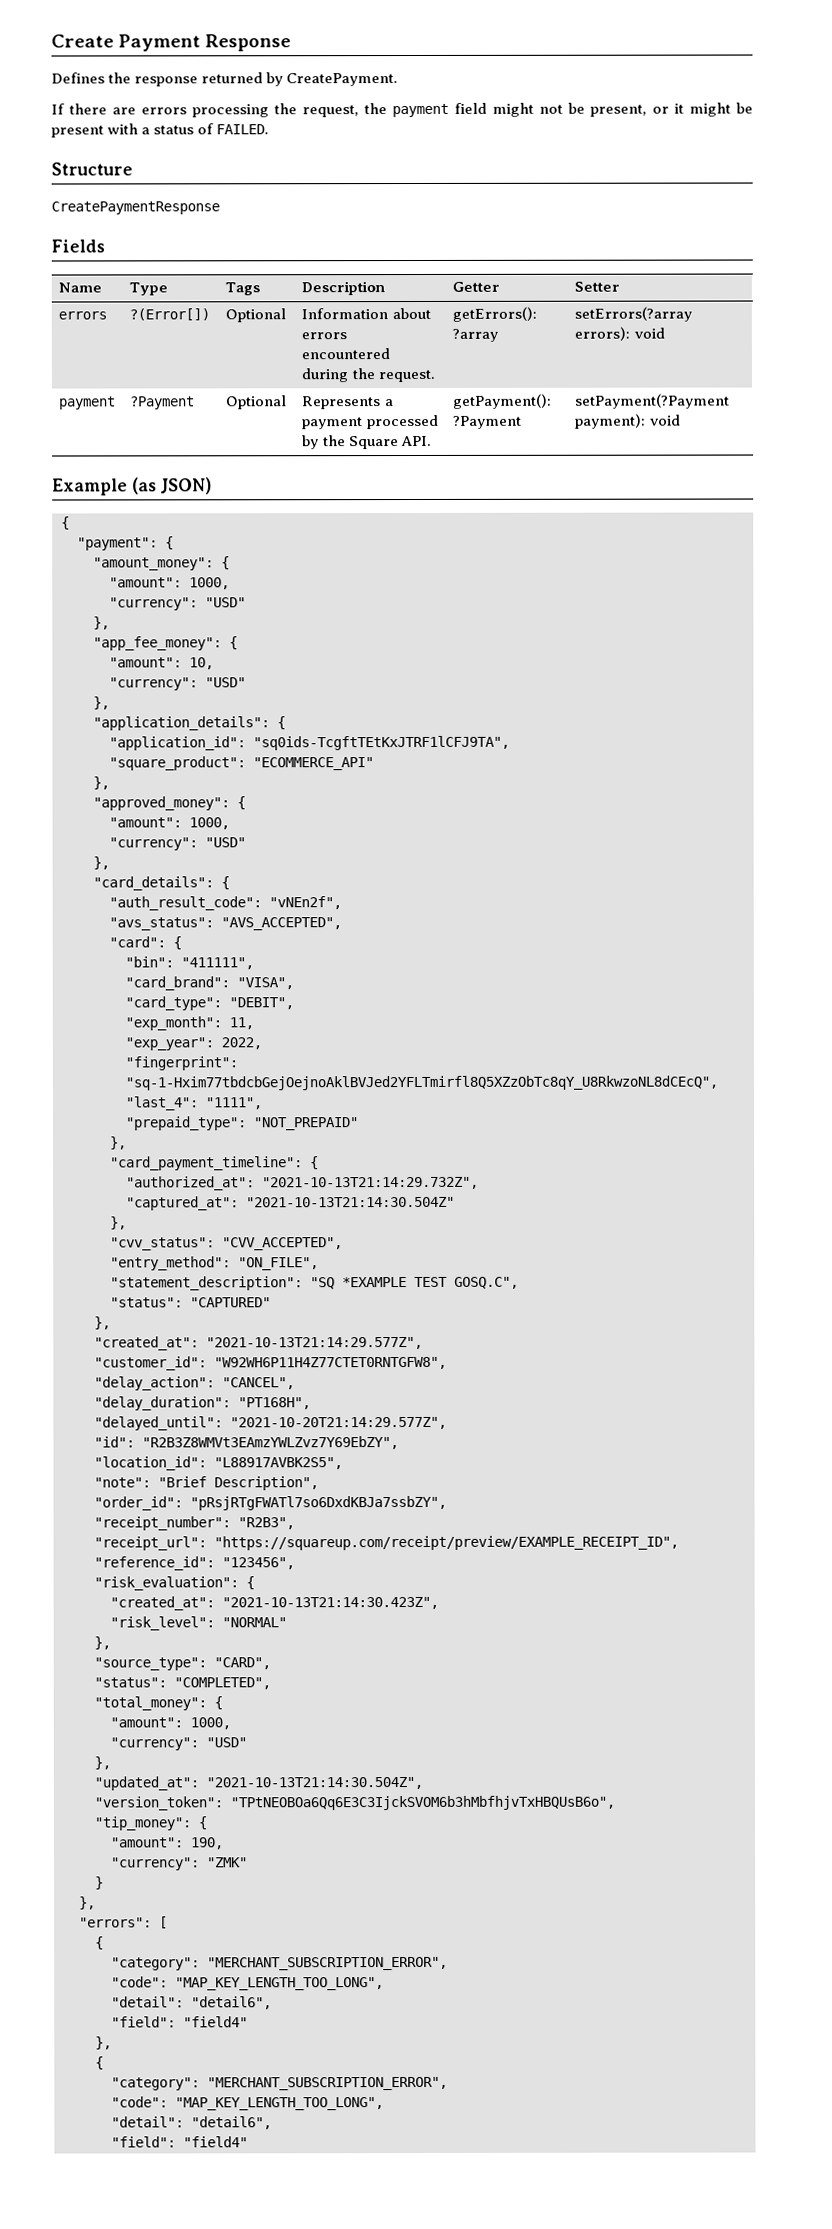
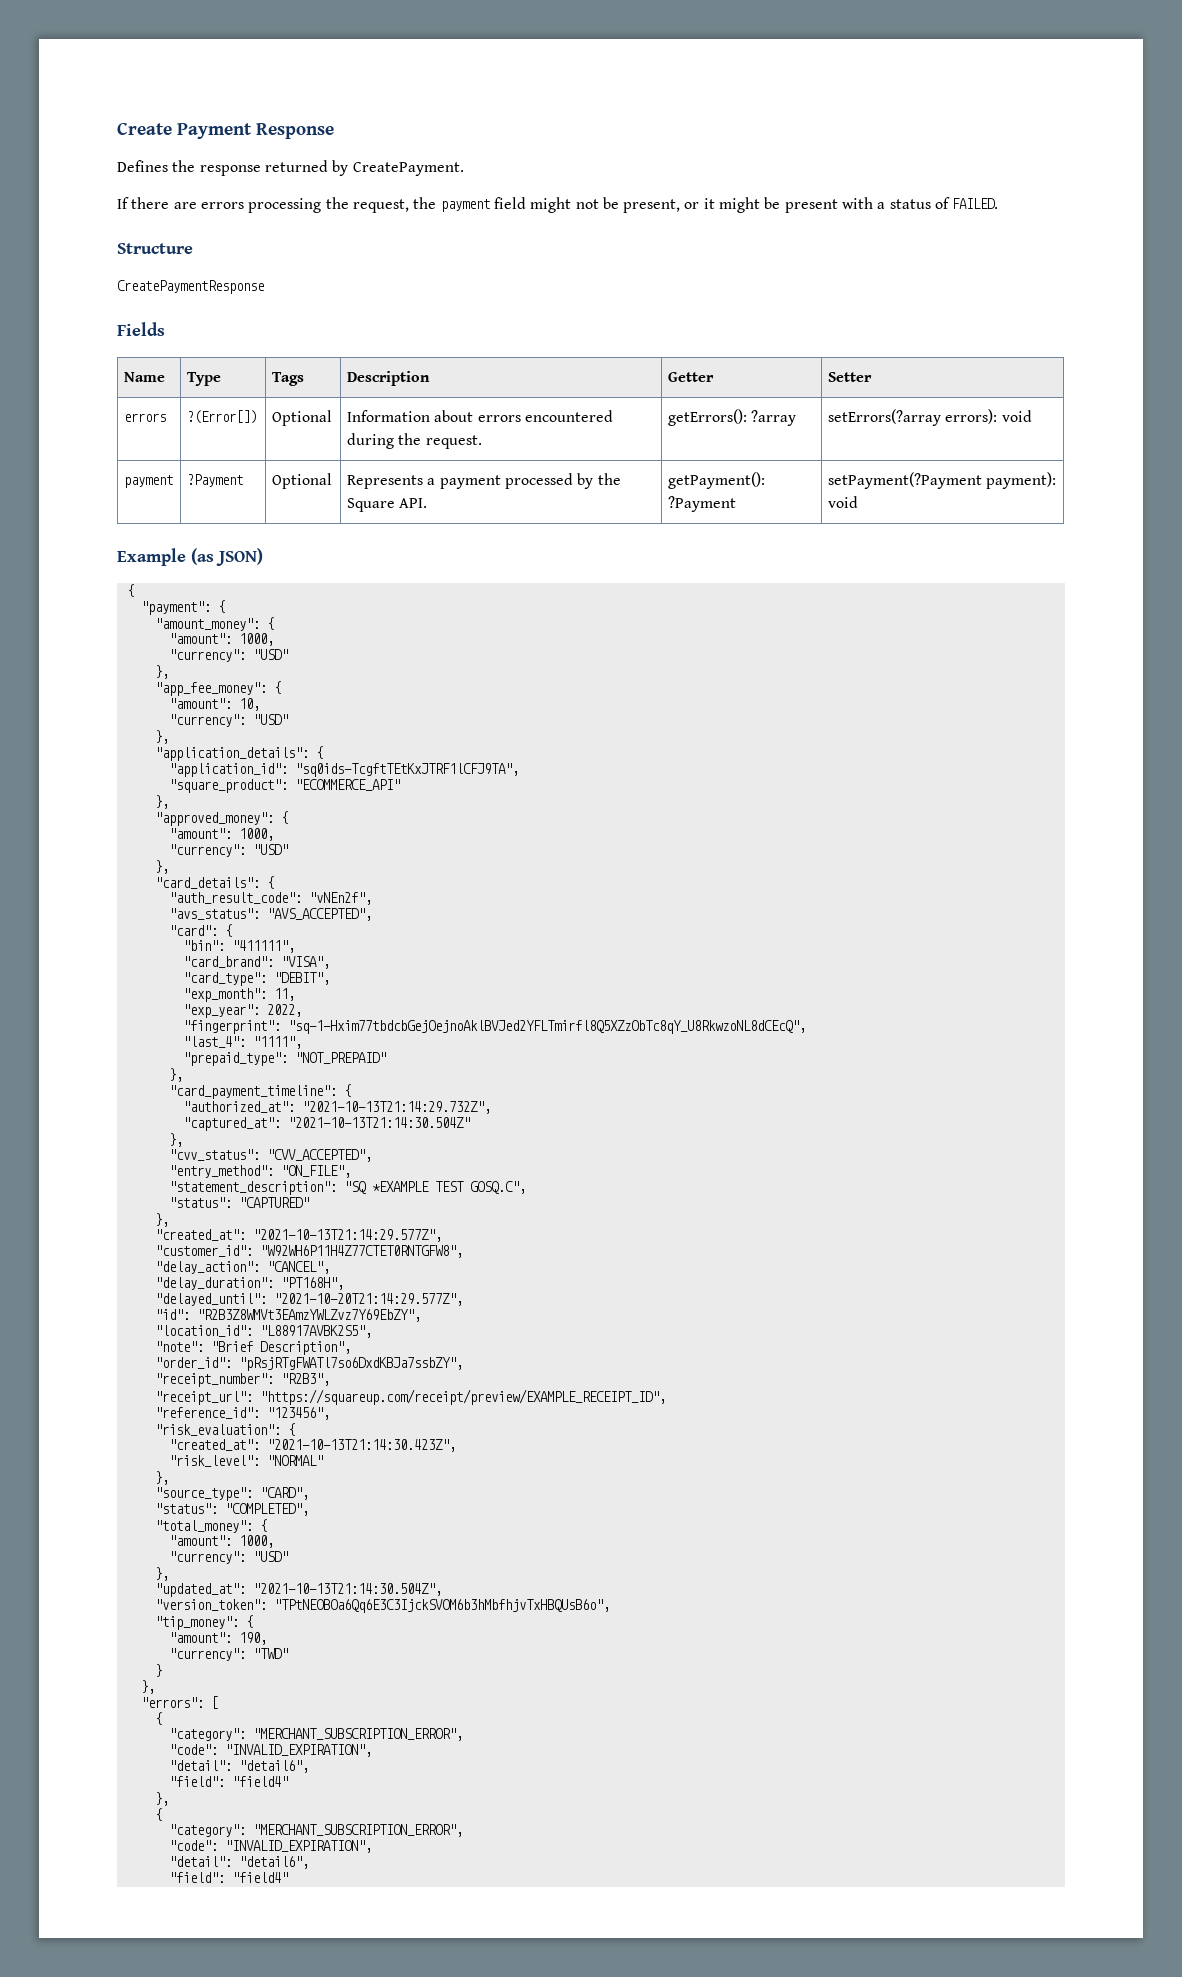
[207,1857,248,1868] "ZMK" -> [252,1648,288,1659] "TWD"
[175,1977,384,1991] "MAP_KEY_LENGTH_TOO_LONG", -> [224,1744,372,1757] "INVALID_EXPIRATION",
[175,2097,384,2111] "MAP_KEY_LENGTH_TOO_LONG", -> [224,1840,372,1853] "INVALID_EXPIRATION",

